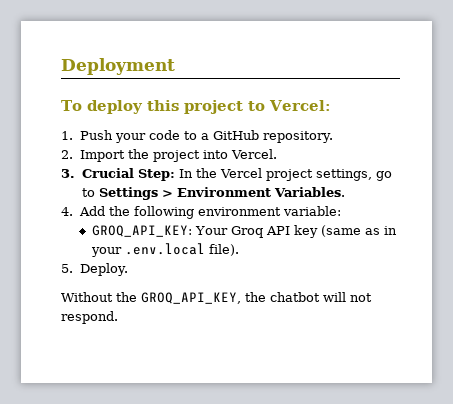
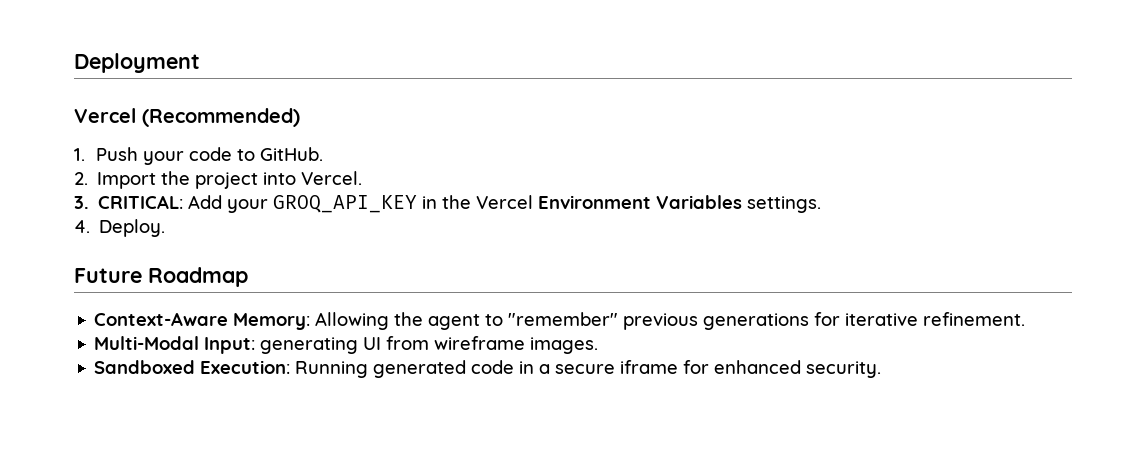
[61,100,331,114] To deploy this project to Vercel: -> [74,108,300,127] Vercel (Recommended)
[200,130,334,143] a GitHub repository. -> [260,147,324,161] GitHub.
[81,168,393,181] [81,187,346,200] [61,206,341,219] [91,225,397,238] [90,243,239,257] [61,263,129,276] [61,292,372,304] [61,311,118,324] Crucial Step: In the Vercel project settings, go to Settings > Environment Variables. // 4. Add the following environment variable: // GROQ_API_KEY: Your Groq API key (same as in your .env.local file). // 5. Deploy. // Without the GROQ_API_KEY, the chatbot will not respond. -> [98,195,822,213] [74,219,166,237] [74,267,248,287] [94,312,1026,330] [94,336,599,354] [94,360,882,378] CRITICAL: Add your GROQ_API_KEY in the Vercel Environment Variables settings. // 4. Deploy. // Future Roadmap // Context-Aware Memory: Allowing the agent to "remember" previous generations for iterative refinement. // Multi-Modal Input: generating UI from wireframe images. // Sandboxed Execution: Running generated code in a secure iframe for enhanced security.

